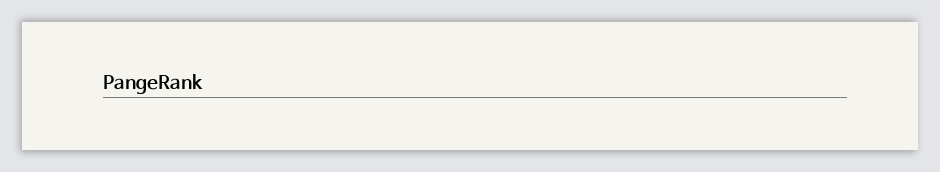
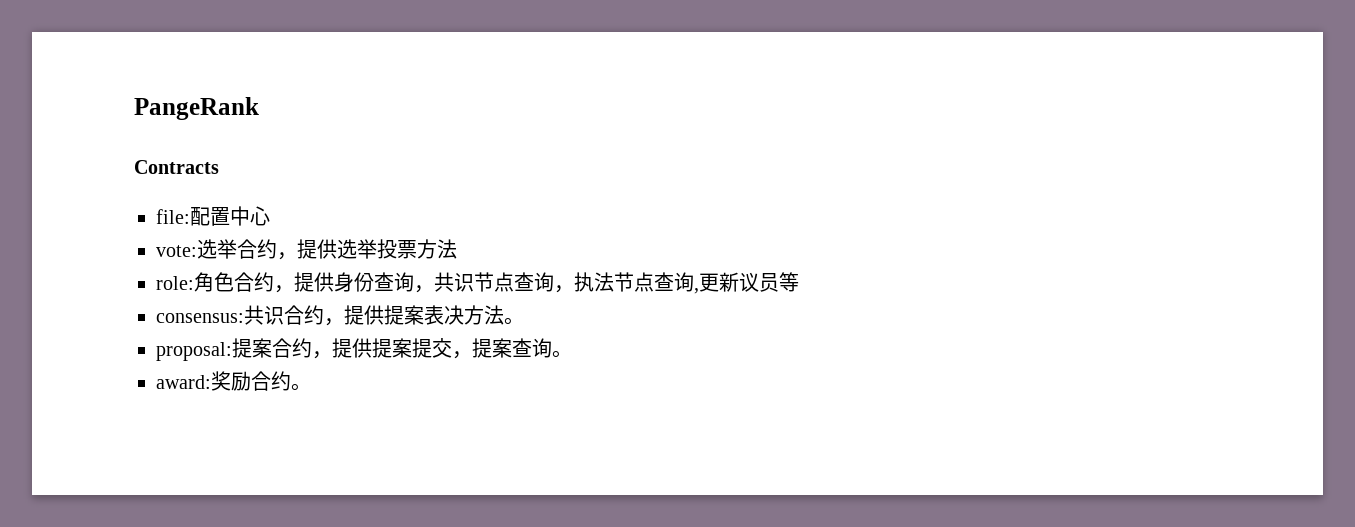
(203, 84) none -> [134,160,219,174] [156,206,270,226] [156,239,457,260] [156,272,799,294] [156,305,524,326] [156,338,572,361] [156,371,311,391] // Contracts // file:配置中心 // vote:选举合约，提供选举投票方法 // role:角色合约，提供身份查询，共识节点查询，执法节点查询,更新议员等 // consensus:共识合约，提供提案表决方法。 // proposal:提案合约，提供提案提交，提案查询。 // award:奖励合约。

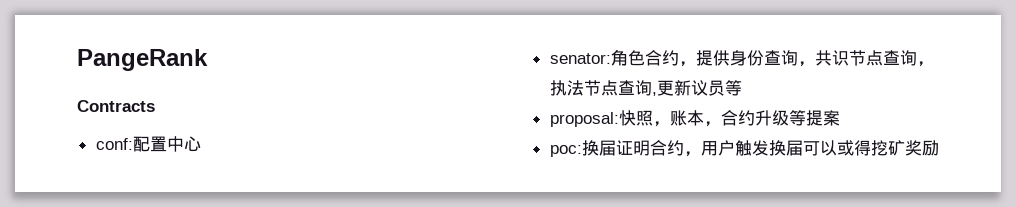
[156,209,190,224] file: -> [95,138,133,150] conf:
[156,239,457,260] [156,276,194,290] vote:选举合约，提供选举投票方法 // role: -> [549,53,611,64] senator:
[156,305,524,326] [156,338,572,361] [156,371,311,391] consensus:共识合约，提供提案表决方法。 // proposal:提案合约，提供提案提交，提案查询。 // award:奖励合约。 -> [549,110,840,127] [549,140,939,157] proposal:快照，账本，合约升级等提案 // poc:换届证明合约，用户触发换届可以或得挖矿奖励

